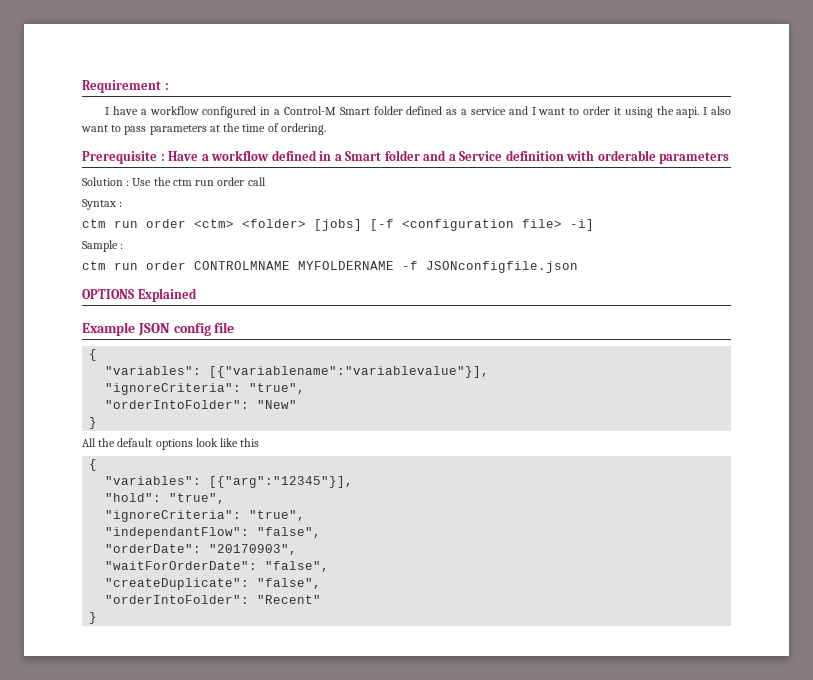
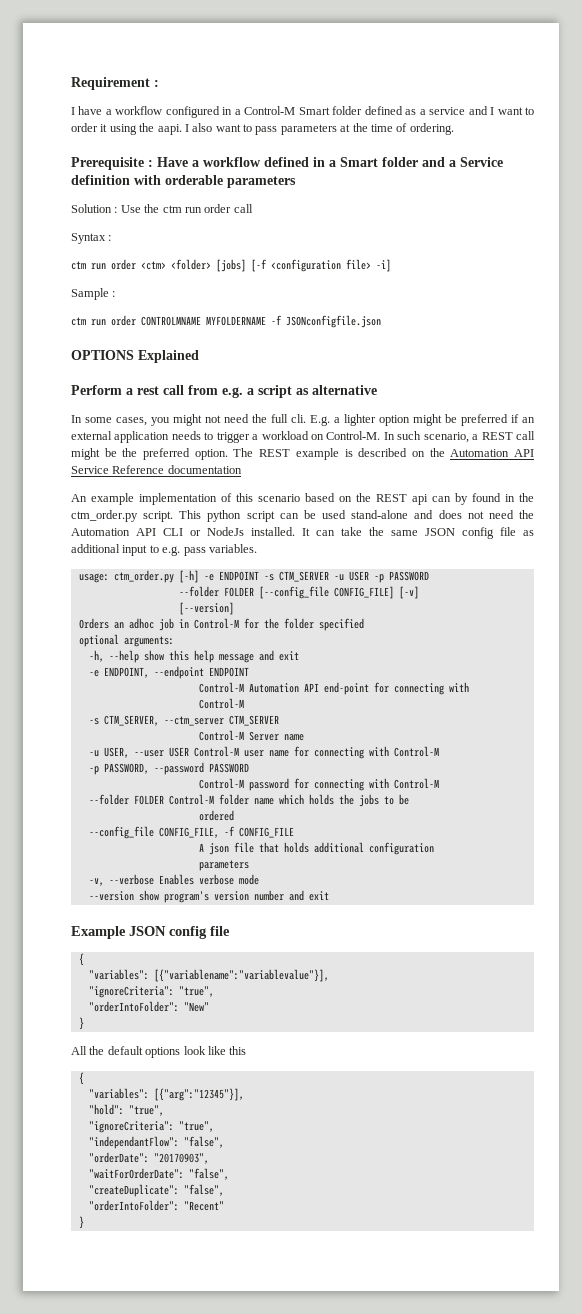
(197, 295) none -> [71,385,377,398] [71,414,535,426] [71,431,535,443] [71,448,534,460] [71,465,242,474] [71,493,534,505] [71,510,534,522] [71,527,534,539] [71,544,257,556] [78,570,429,583] [178,586,419,599] [178,602,234,615] [78,618,364,631] [78,634,174,647] [88,650,299,663] [88,666,249,679] [198,682,469,695] [198,698,244,709] [88,715,279,726] [198,730,304,741] [88,746,439,759] [88,762,249,775] [198,778,439,791] [88,794,409,807] [198,810,234,821] [88,826,294,839] [198,842,434,855] [198,860,249,871] [88,874,259,886] [88,890,329,903] // Perform a rest call from e.g. a script as alternative // In some cases, you might not need the full cli. E.g. a lighter option might be preferred if an external application needs to trigger a workload on Control-M. In such scenario, a REST call might be the preferred option. The REST example is described on the Automation API Service Reference documentation // An example implementation of this scenario based on the REST api can by found in the ctm_order.py script. This python script can be used stand-alone and does not need the Automation API CLI or NodeJs installed. It can take the same JSON config file as additional input to e.g. pass variables. // usage: ctm_order.py [-h] -e ENDPOINT -s CTM_SERVER -u USER -p PASSWORD // --folder FOLDER [--config_file CONFIG_FILE] [-v] // [--version] // Orders an adhoc job in Control-M for the folder specified // optional arguments: // -h, --help show this help message and exit // -e ENDPOINT, --endpoint ENDPOINT // Control-M Automation API end-point for connecting with // Control-M // -s CTM_SERVER, --ctm_server CTM_SERVER // Control-M Server name // -u USER, --user USER Control-M user name for connecting with Control-M // -p PASSWORD, --password PASSWORD // Control-M password for connecting with Control-M // --folder FOLDER Control-M folder name which holds the jobs to be // ordered // --config_file CONFIG_FILE, -f CONFIG_FILE // A json file that holds additional configuration // parameters // -v, --verbose Enables verbose mode // --version show program's version number and exit

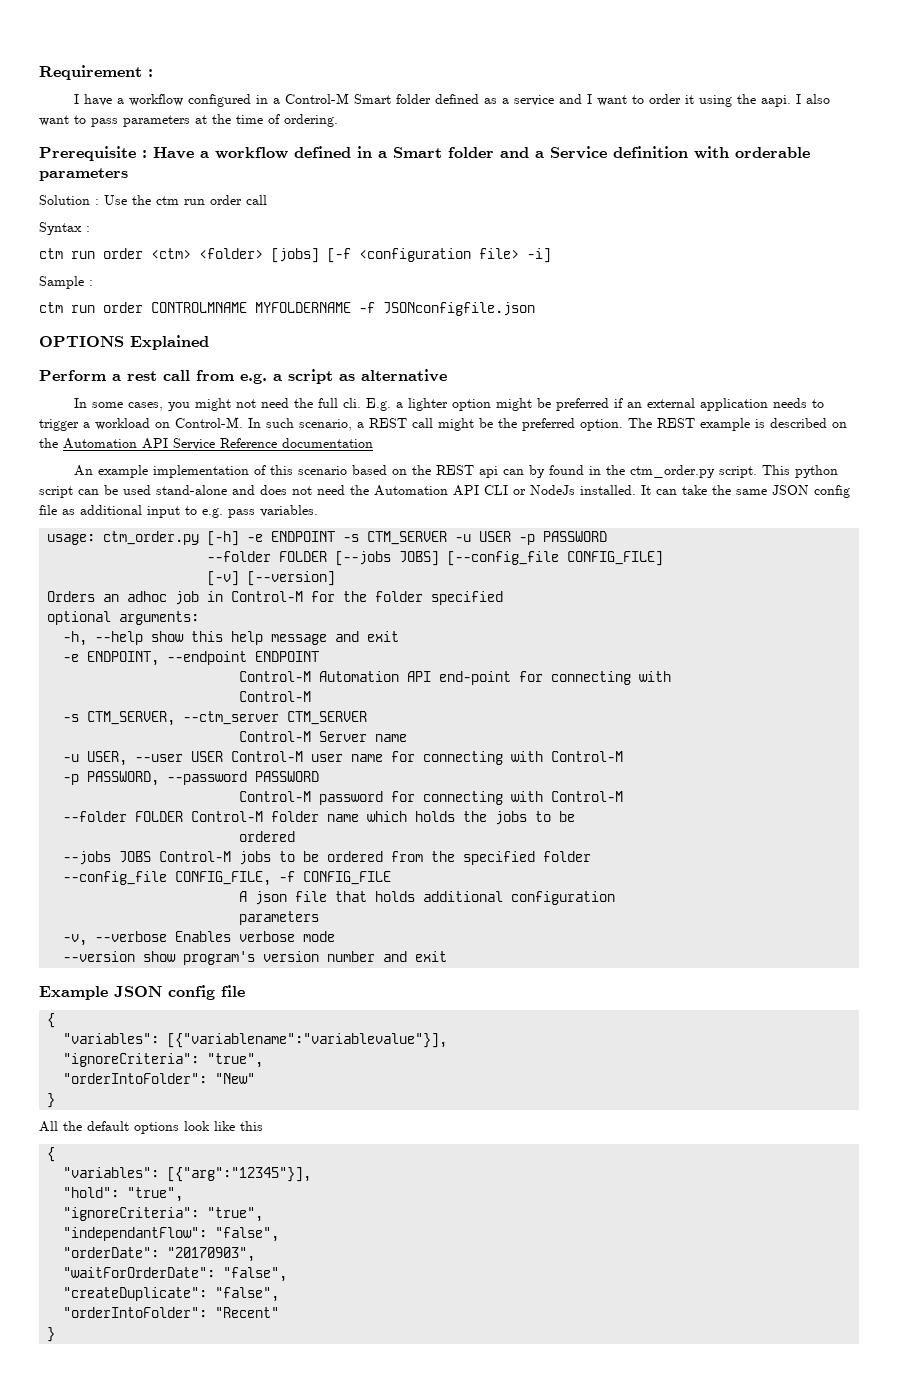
(254, 592) none -> [335,551,440,566] [--jobs JOBS]
(394, 592) none -> (664, 558) //
(419, 592) // -> (240, 578) none
(234, 815) none -> [63,851,592,865] // --jobs JOBS Control-M jobs to be ordered from the specified folder

